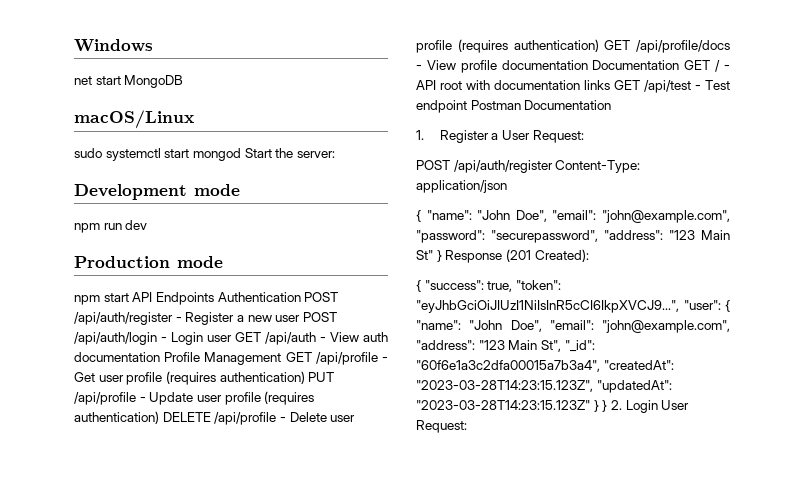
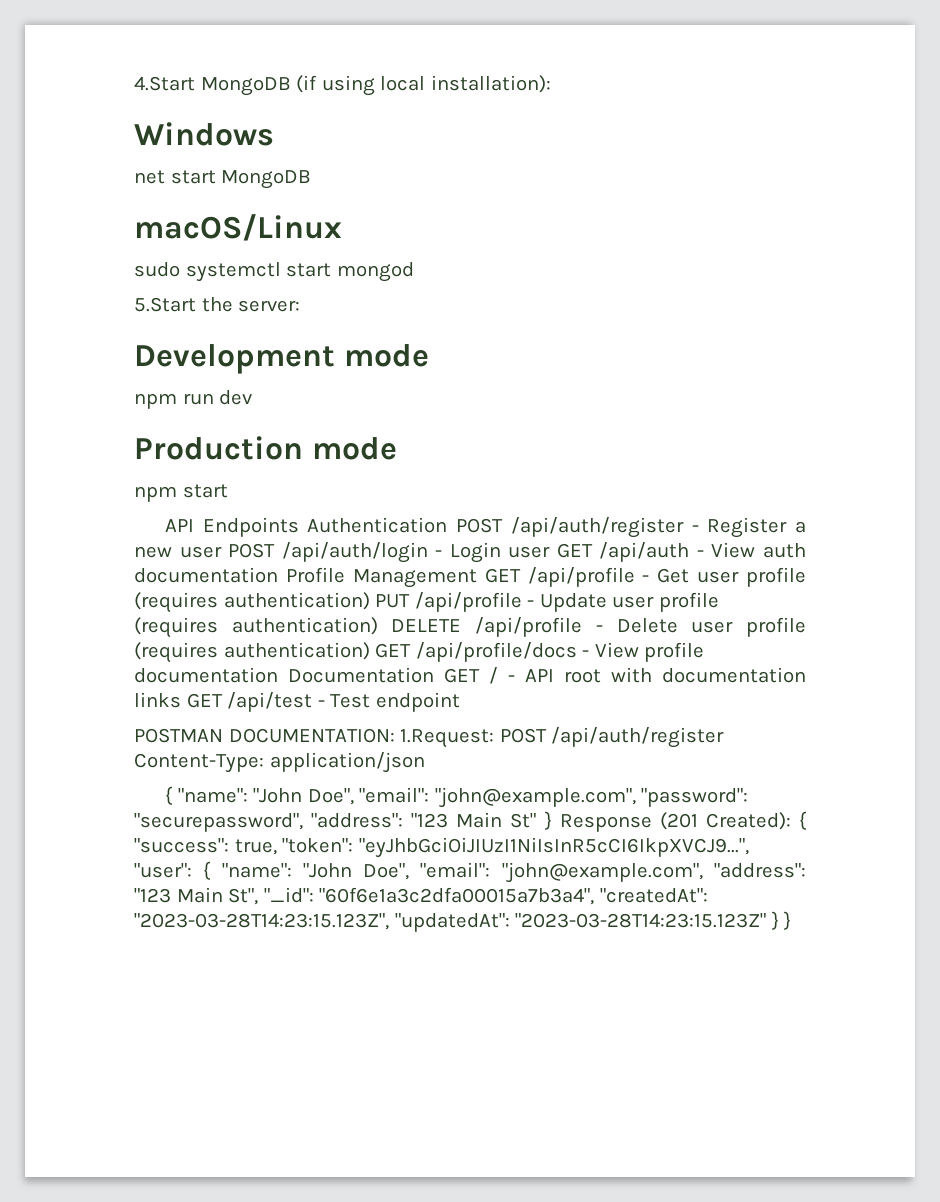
(74, 45) none -> [134,75,551,96] 4.Start MongoDB (if using local installation): //
[244,148,272,158] Start -> [134,297,196,312] // 5.Start
(129, 297) none -> (228, 491) //
[470,100,612,110] [416,130,584,143] Postman Documentation // 1. Register a User Request: // -> [134,728,495,748] // POSTMAN DOCUMENTATION: 1.Request:
(589, 255) // -> (791, 821) none
[610,400,690,413] [416,420,467,433] 2. Login User Request: -> (792, 920) none

